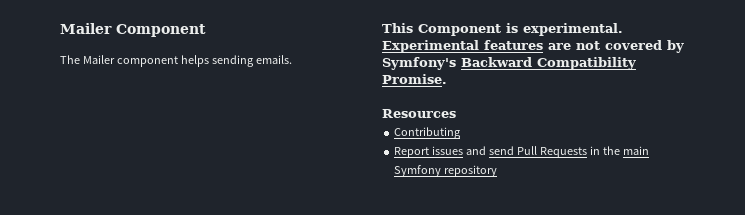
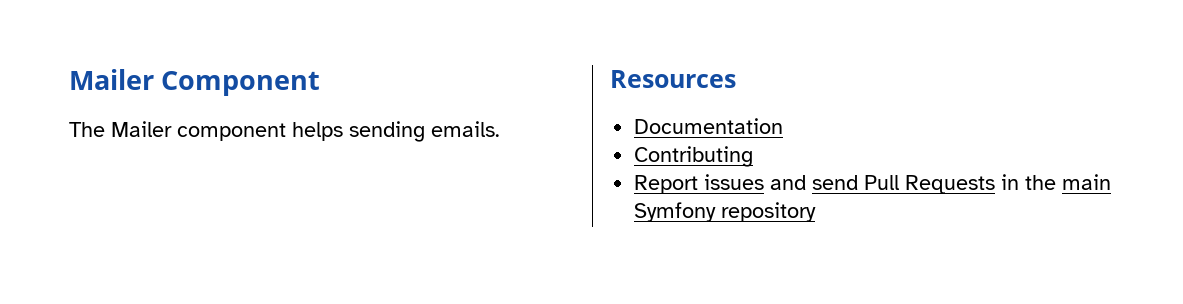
[382,23,623,36] [382,40,684,53] [382,57,636,70] [382,74,447,84] [382,109,456,118] This Component is experimental. Experimental features are not covered by Symfony's Backward Compatibility Promise. // Resources -> [610,70,736,88] [634,118,784,134] Resources // Documentation

